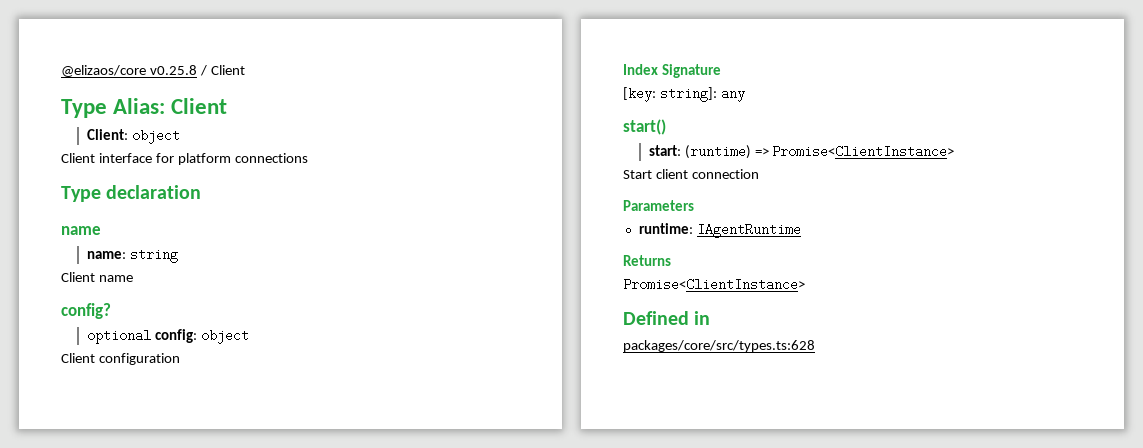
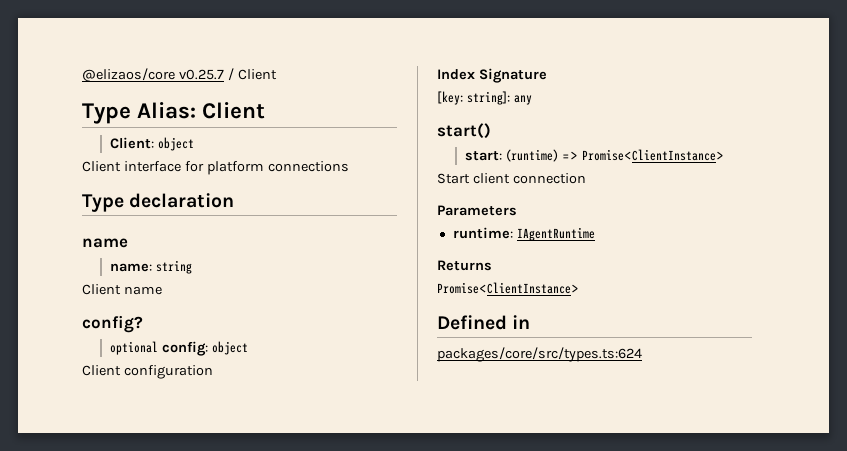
[149,65,197,75] v0.25.8 -> [178,69,224,80] v0.25.7
[623,340,815,352] packages/core/src/types.ts:628 -> [437,347,642,362] packages/core/src/types.ts:624

